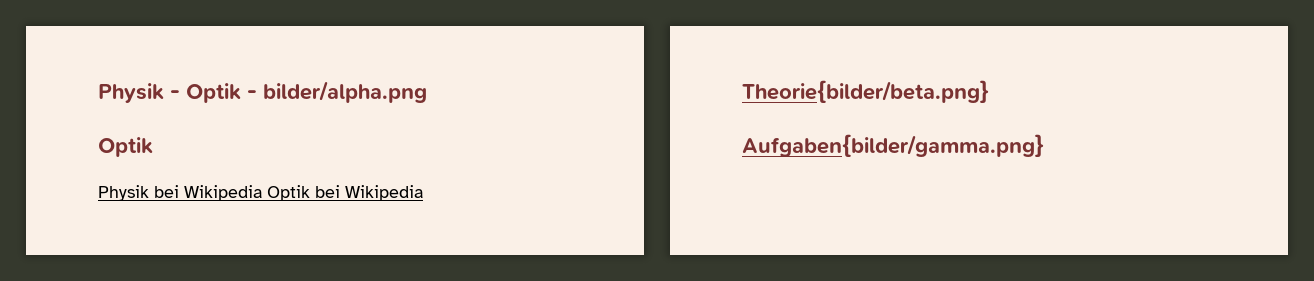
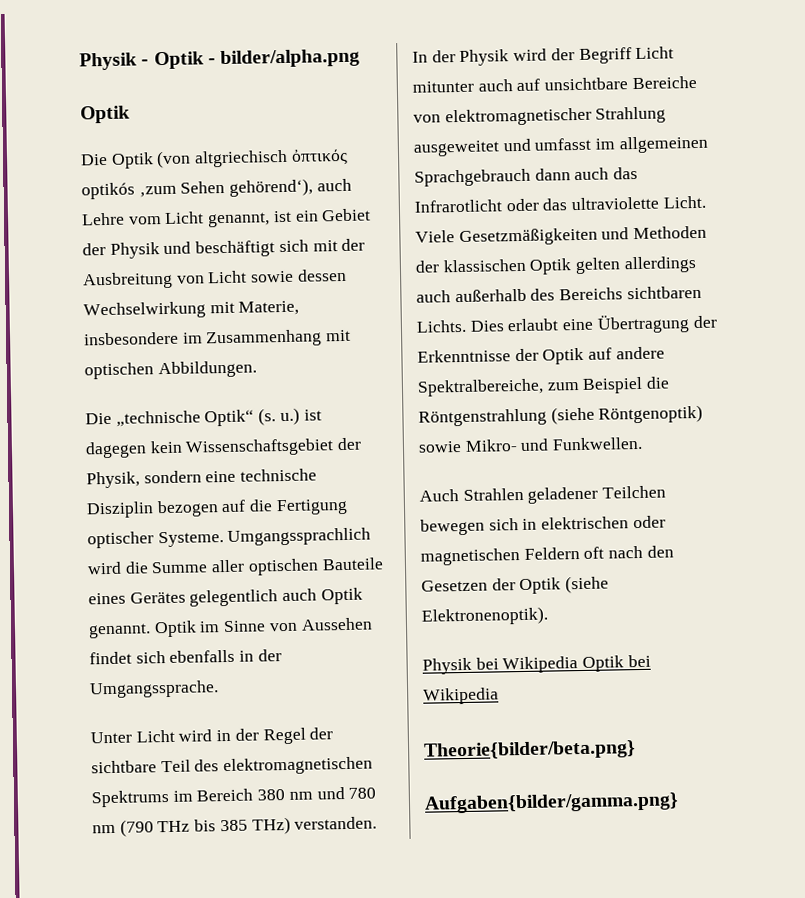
(153, 147) none -> [80,148,348,169] [81,178,352,200] [81,208,372,228] [82,238,366,259] [82,268,347,290] [83,300,300,320] [83,329,352,348] [84,360,257,380] [85,407,322,427] [85,437,363,459] [86,468,318,489] [86,498,348,519] [87,527,372,549] [87,557,384,576] [88,587,363,607] [88,617,373,639] [89,649,282,665] [89,680,219,699] [90,727,334,745] [91,756,374,776] [91,787,377,808] [92,816,378,837] [412,46,675,66] [412,75,697,93] [413,106,667,127] [413,135,709,157] [414,166,639,187] [414,195,706,213] [415,225,708,247] [415,256,697,275] [416,285,702,303] [416,314,717,334] [417,346,665,365] [417,376,671,397] [418,404,704,427] [418,436,644,453] [419,485,667,504] [420,515,666,536] [420,545,674,566] [421,575,610,595] [421,606,548,626] // Die Optik (von altgriechisch ὀπτικός optikós ‚zum Sehen gehörend‘), auch Lehre vom Licht genannt, ist ein Gebiet der Physik und beschäftigt sich mit der Ausbreitung von Licht sowie dessen Wechselwirkung mit Materie, insbesondere im Zusammenhang mit optischen Abbildungen. // Die „technische Optik“ (s. u.) ist dagegen kein Wissenschaftsgebiet der Physik, sondern eine technische Disziplin bezogen auf die Fertigung optischer Systeme. Umgangssprachlich wird die Summe aller optischen Bauteile eines Gerätes gelegentlich auch Optik genannt. Optik im Sinne von Aussehen findet sich ebenfalls in der Umgangssprache. // Unter Licht wird in der Regel der sichtbare Teil des elektromagnetischen Spektrums im Bereich 380 nm und 780 nm (790 THz bis 385 THz) verstanden. In der Physik wird der Begriff Licht mitunter auch auf unsichtbare Bereiche von elektromagnetischer Strahlung ausgeweitet und umfasst im allgemeinen Sprachgebrauch dann auch das Infrarotlicht oder das ultraviolette Licht. Viele Gesetzmäßigkeiten und Methoden der klassischen Optik gelten allerdings auch außerhalb des Bereichs sichtbaren Lichts. Dies erlaubt eine Übertragung der Erkenntnisse der Optik auf andere Spektralbereiche, zum Beispiel die Röntgenstrahlung (siehe Röntgenoptik) sowie Mikro- und Funkwellen. // Auch Strahlen geladener Teilchen bewegen sich in elektrischen oder magnetischen Feldern oft nach den Gesetzen der Optik (siehe Elektronenoptik).

